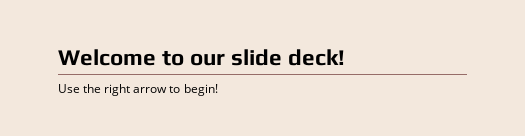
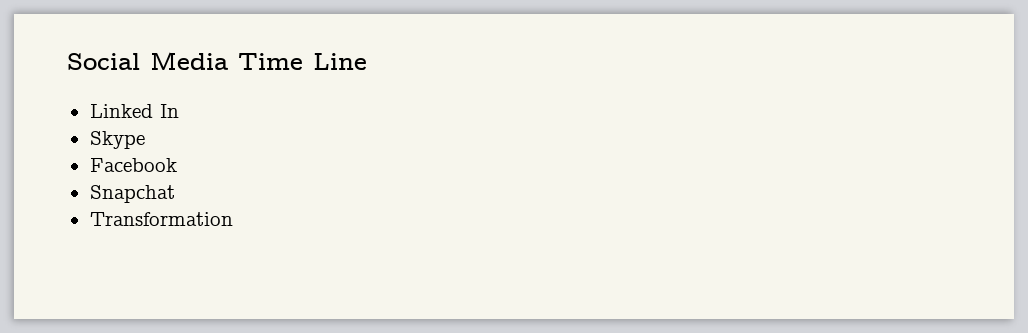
[58,49,346,66] [58,84,218,96] Welcome to our slide deck! // Use the right arrow to begin! -> [67,52,367,70] [89,104,179,118] [89,131,145,149] [89,158,177,172] [89,185,175,203] [89,212,233,226] Social Media Time Line // Linked In // Skype // Facebook // Snapchat // Transformation

